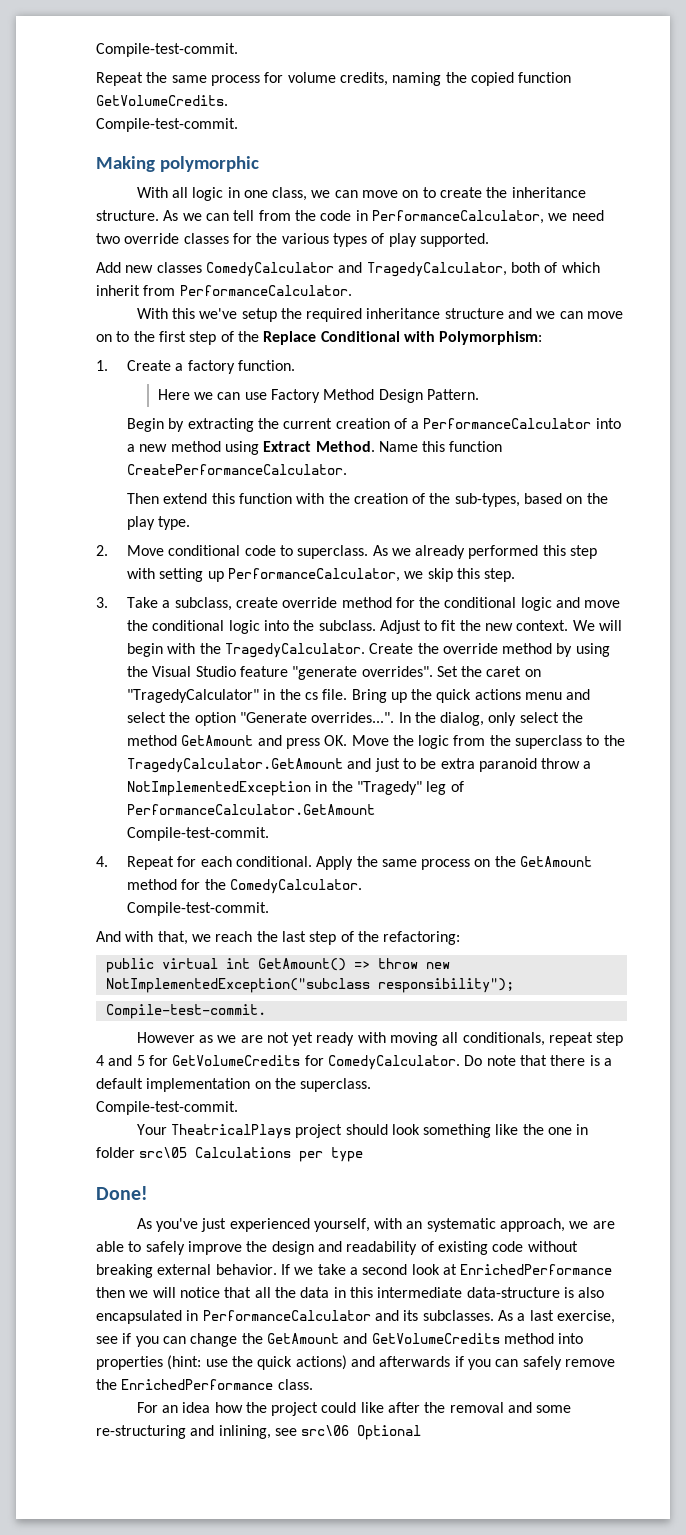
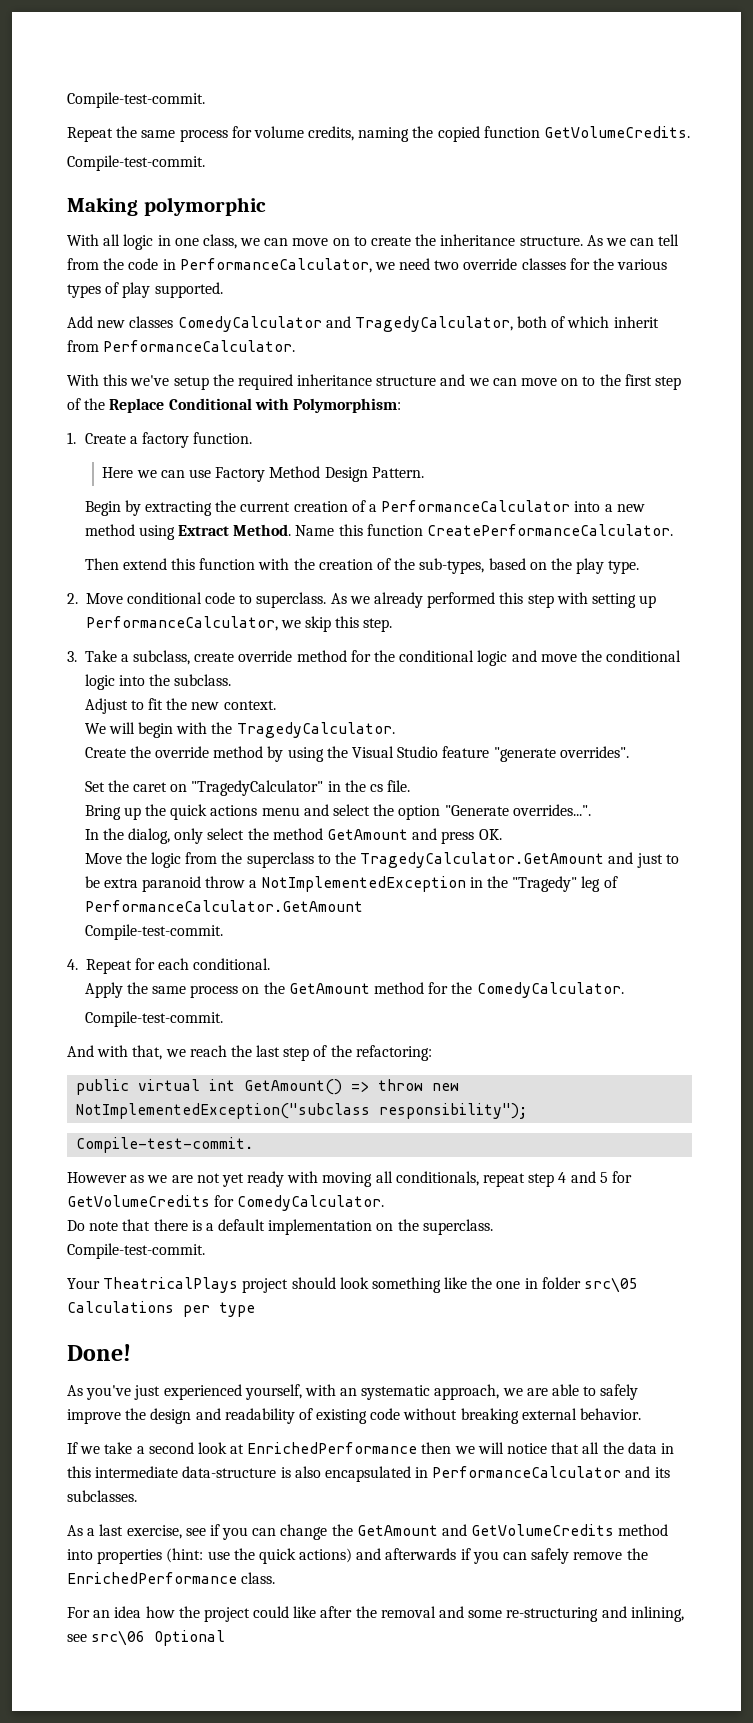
(376, 625) none -> (232, 680) //
(569, 625) none -> (276, 705) //
(365, 650) none -> (395, 730) //
(433, 671) none -> (629, 752) //
(348, 694) none -> (411, 786) //
(395, 717) none -> (591, 810) //
(348, 740) none -> (502, 834) //
(312, 861) none -> (271, 964) //
(460, 1062) none -> (385, 1203) //
(277, 1269) none -> (642, 1414) //
(494, 1315) none -> (137, 1496) //

